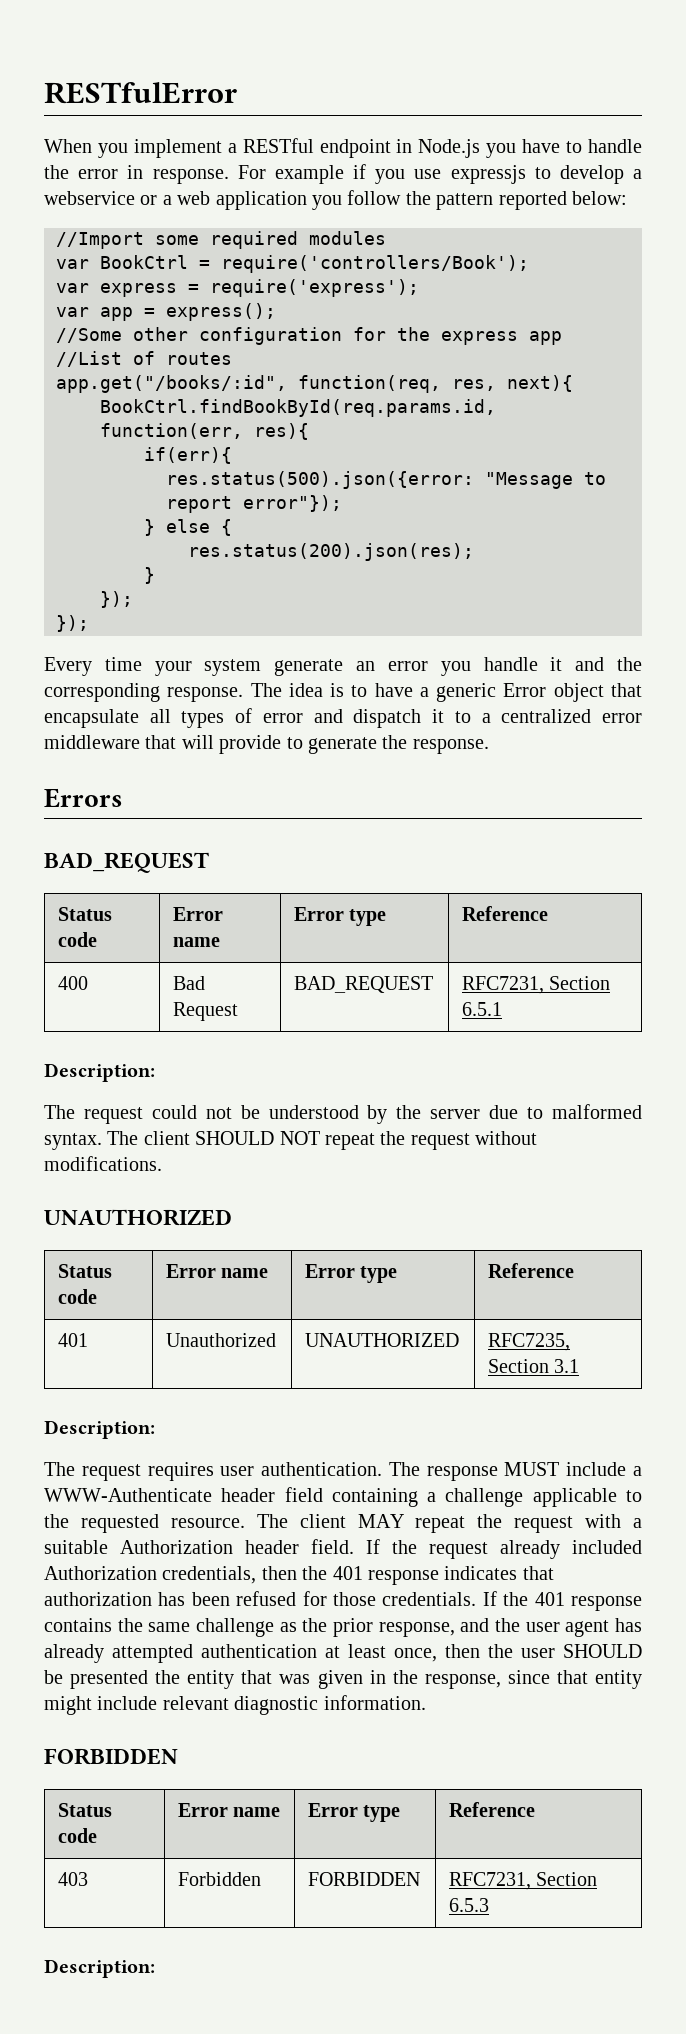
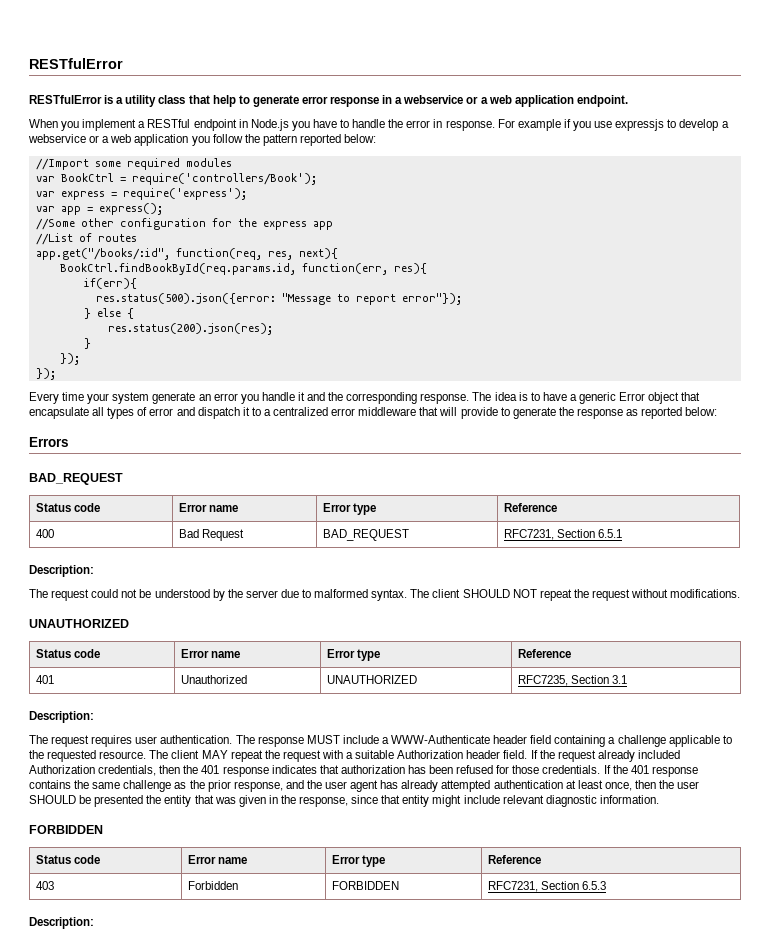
[44,82,237,104] RESTfulError -> [29,58,123,69] [29,95,628,107] RESTfulError // RESTfulError is a utility class that help to generate error response in a webservice or a web application endpoint.
[412,739,489,754] response. -> [576,407,718,419] response as reported below:

